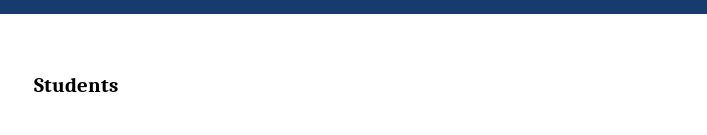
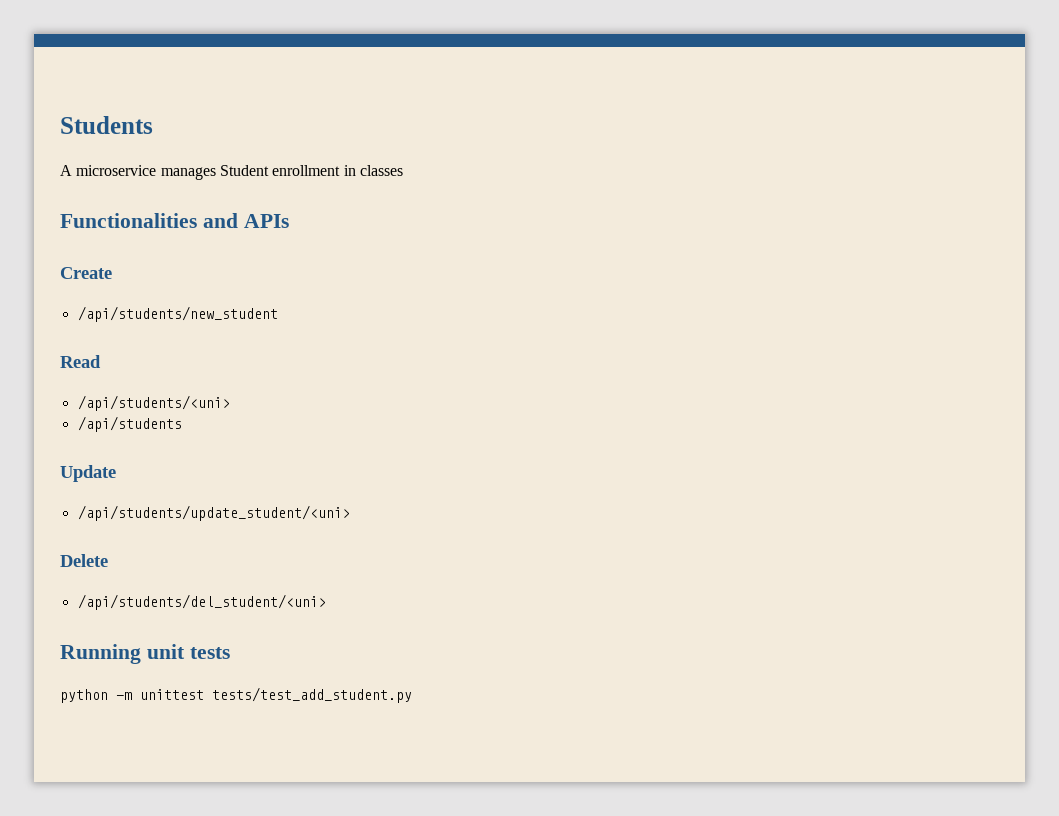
(118, 84) none -> [60,165,403,180] [60,213,289,228] [60,267,112,279] [77,306,278,322] [60,355,101,368] [77,395,230,411] [77,416,182,432] [60,465,116,482] [77,505,350,521] [60,554,108,567] [77,594,326,610] [60,644,230,664] [60,687,412,703] // A microservice manages Student enrollment in classes // Functionalities and APIs // Create // /api/students/new_student // Read // /api/students/<uni> // /api/students // Update // /api/students/update_student/<uni> // Delete // /api/students/del_student/<uni> // Running unit tests // python -m unittest tests/test_add_student.py

